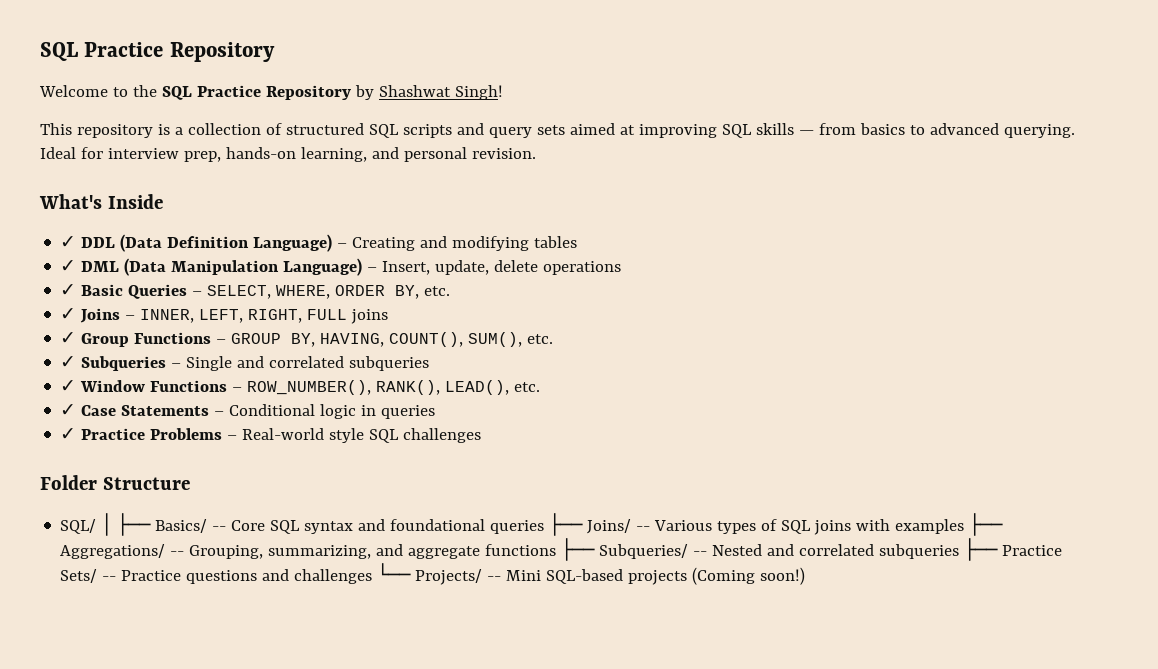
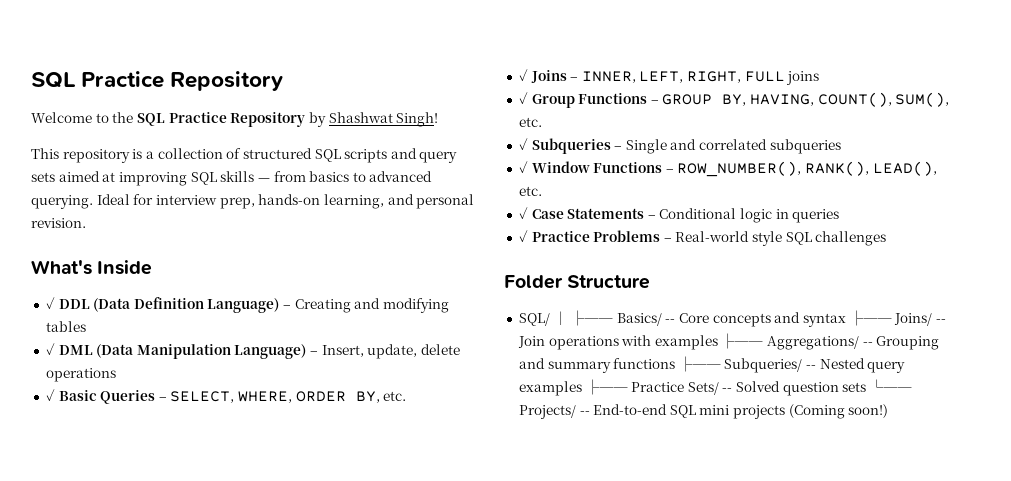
[270,513,852,536] SQL syntax and foundational queries ├── Joins/ -- Various types of SQL joins -> [712,310,946,327] [517,336,619,350] concepts and syntax ├── Joins/ -- Join operations
[189,544,481,559] Grouping, summarizing, and aggregate -> [876,336,940,350] [518,358,611,373] Grouping and summary
[767,544,960,559] and correlated subqueries -> [867,361,906,373] [518,381,582,396] query examples
[121,563,624,585] Practice questions and challenges └── Projects/ -- Mini SQL-based -> [736,379,913,396] [518,404,730,419] Solved question sets └── Projects/ -- End-to-end SQL mini

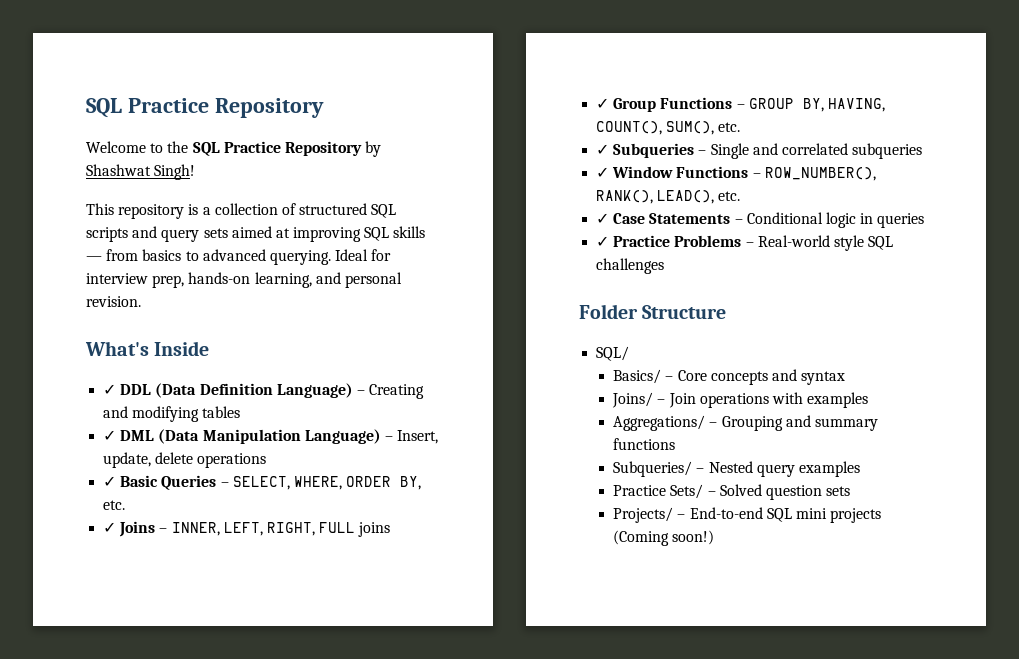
[553,310,676,326] │ ├── Basics/ -- -> [613,369,674,384] // Basics/ –
[849,310,946,326] ├── Joins/ -- -> [612,392,666,408] // Joins/ –
[721,333,873,350] ├── Aggregations/ -- -> [613,415,718,431] // Aggregations/ –
[678,356,817,373] ├── Subqueries/ -- -> [613,461,705,477] // Subqueries/ –
[585,379,628,395] ├── -> (860, 469) //
[722,388,733,392] -- -> [707,491,716,496] –
[870,379,913,392] [518,405,590,419] └── Projects/ -- -> [613,507,686,523] // Projects/ –

